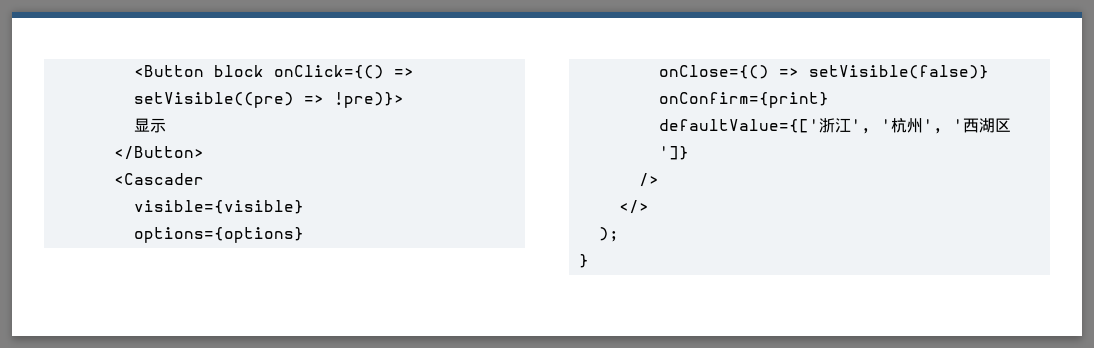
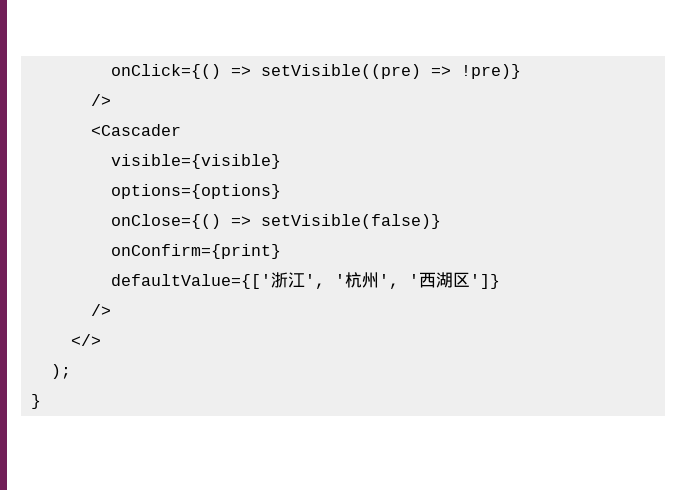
[134,65,265,77] <Button block -> (111, 71) none
[334,92,405,108] [134,118,167,133] [114,146,205,160] !pre)}> // 显示 // </Button> -> [461,64,522,79] [91,94,112,106] !pre)} // />

